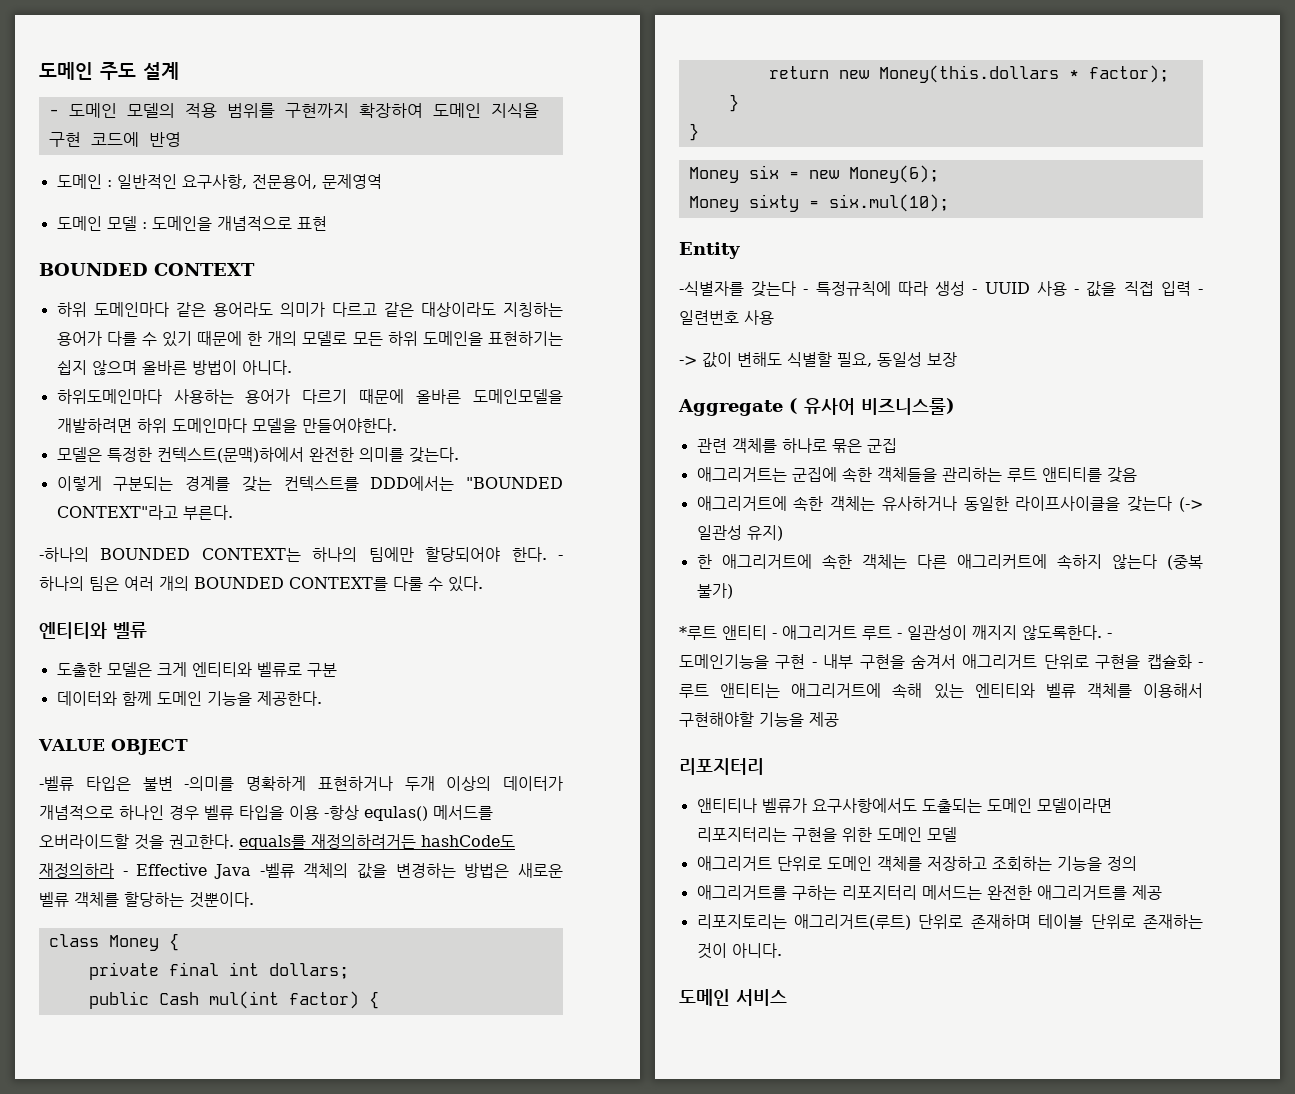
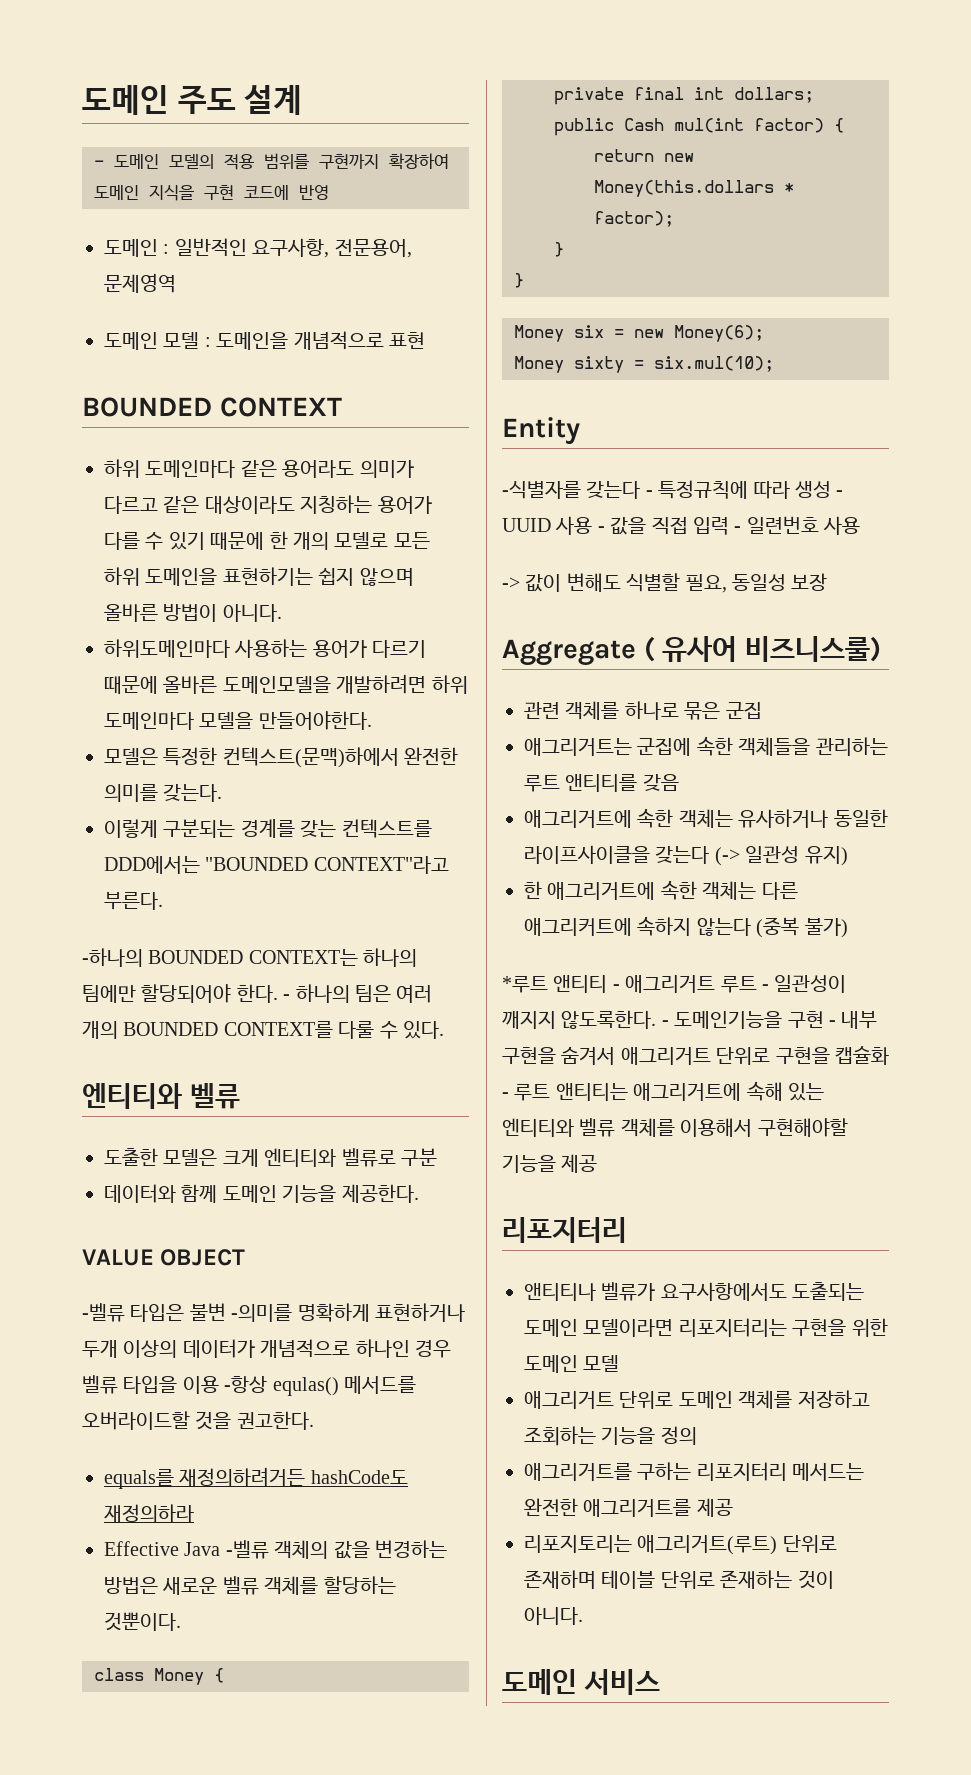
(234, 841) none -> (314, 1420) //
[122,871,128,876] - -> (194, 1513) //

